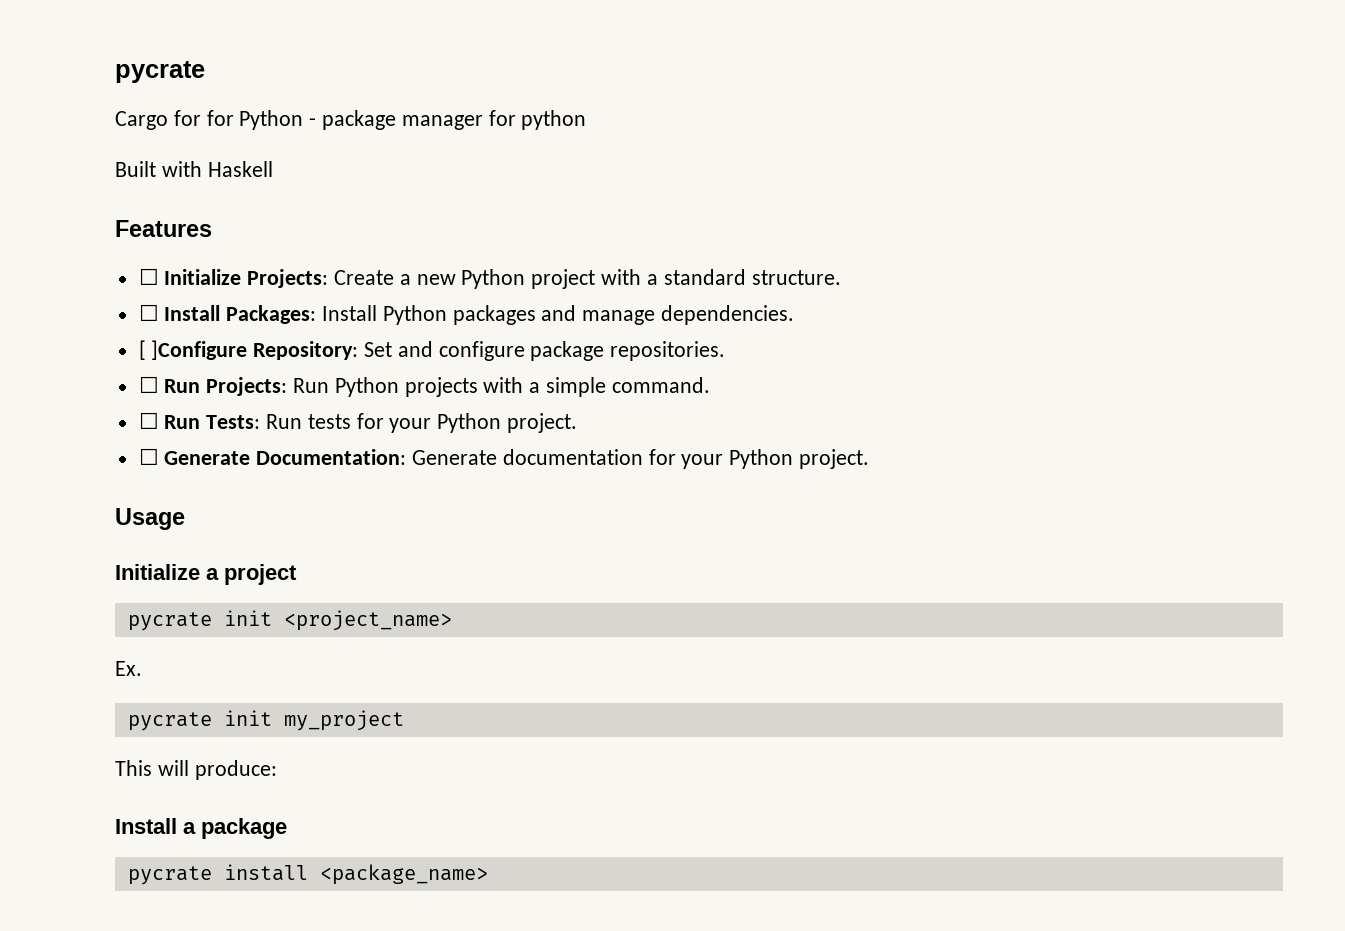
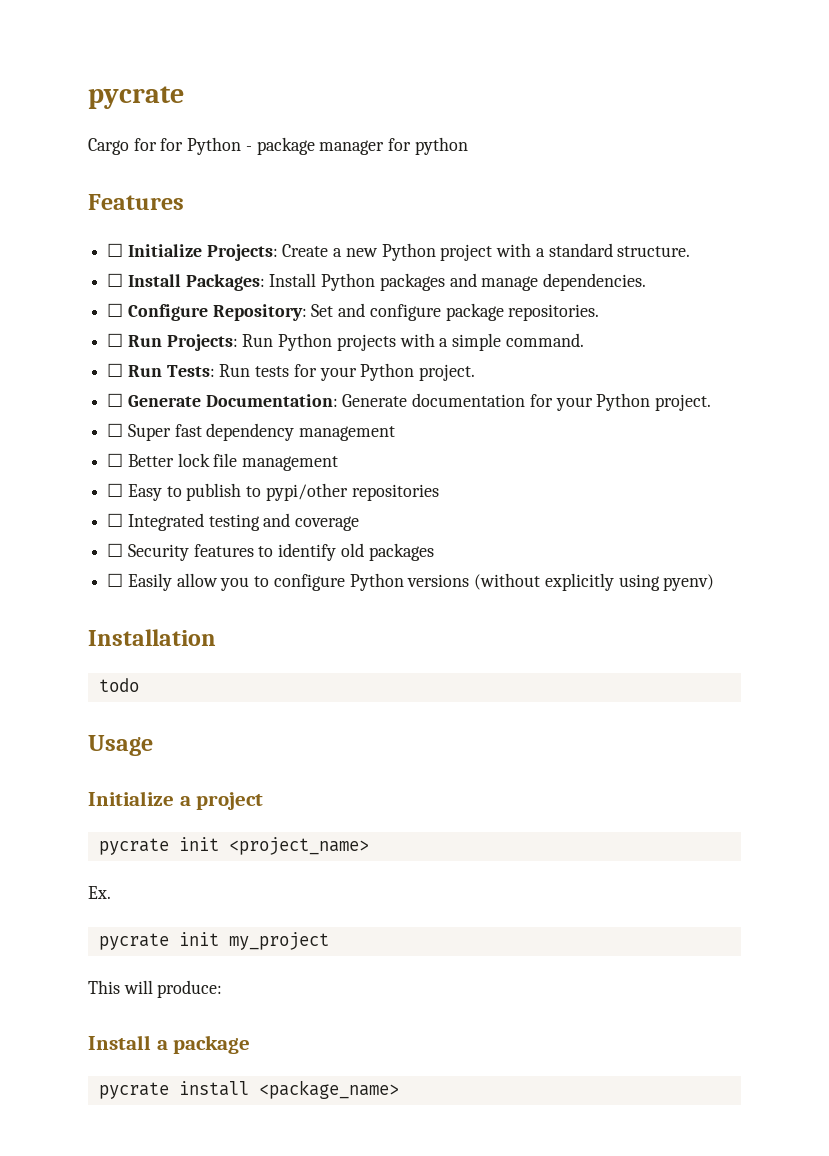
[115,161,273,177] // Built with Haskell -> (468, 146) none
[138,340,248,360] [ ]Configure -> [107,303,208,321] ☐ Configure
(870, 459) none -> [107,423,396,441] [107,453,339,471] [107,483,439,501] [107,513,360,531] [107,543,434,561] [107,573,715,591] [88,629,216,646] [98,678,139,692] // ☐ Super fast dependency management // ☐ Better lock file management // ☐ Easy to publish to pypi/other repositories // ☐ Integrated testing and coverage // ☐ Security features to identify old packages // ☐ Easily allow you to configure Python versions (without explicitly using pyenv) // Installation // todo

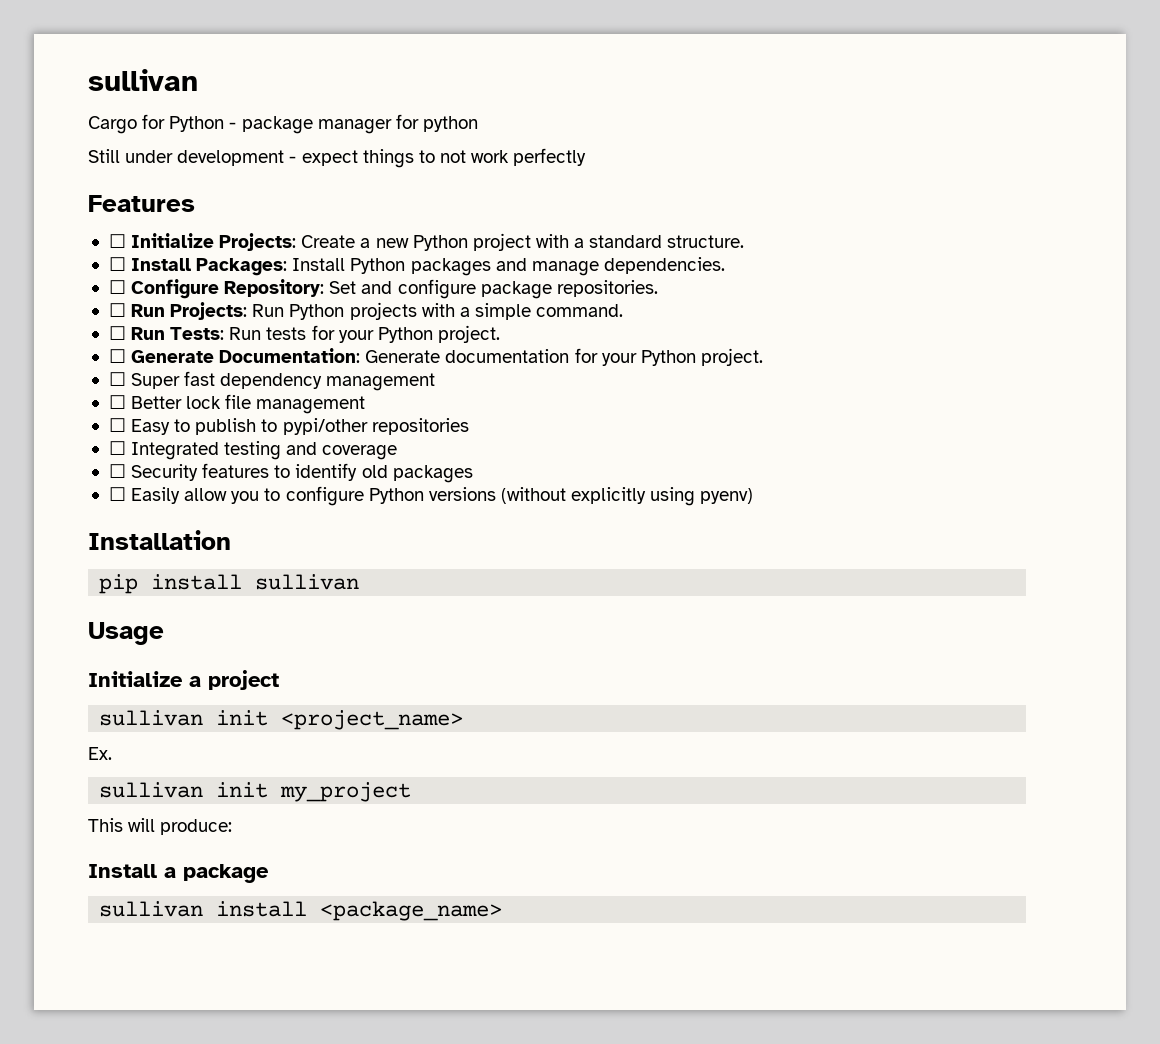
[88,86,184,109] pycrate -> [88,69,198,91] sullivan
[160,138,184,151] for -> (166, 121) none
(468, 146) none -> [88,148,587,168] // Still under development - expect things to not work perfectly
[98,678,139,692] todo -> [99,574,360,594] pip install sullivan
[98,838,169,855] pycrate -> [99,710,204,726] sullivan
[98,933,169,950] pycrate -> [99,782,204,798] sullivan
[98,1082,169,1099] pycrate -> [99,901,204,917] sullivan

